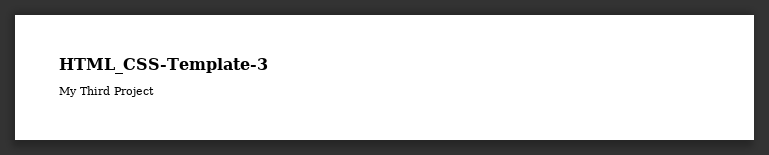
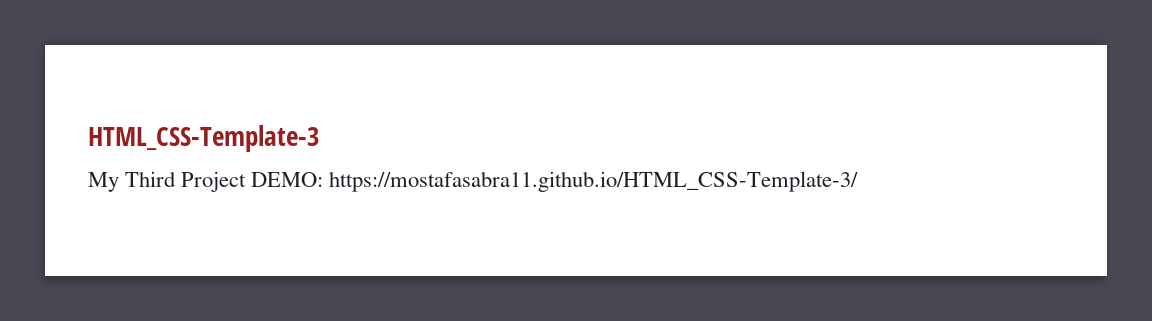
(154, 92) none -> [251,171,859,192] DEMO: https://mostafasabra11.github.io/HTML_CSS-Template-3/

